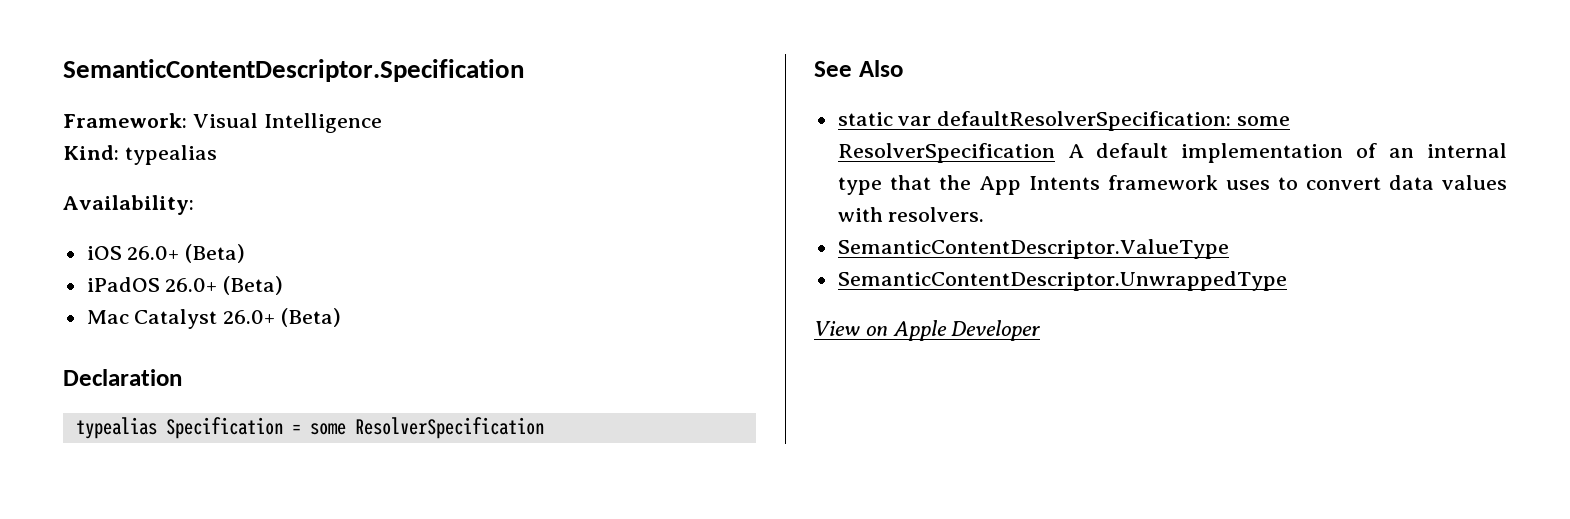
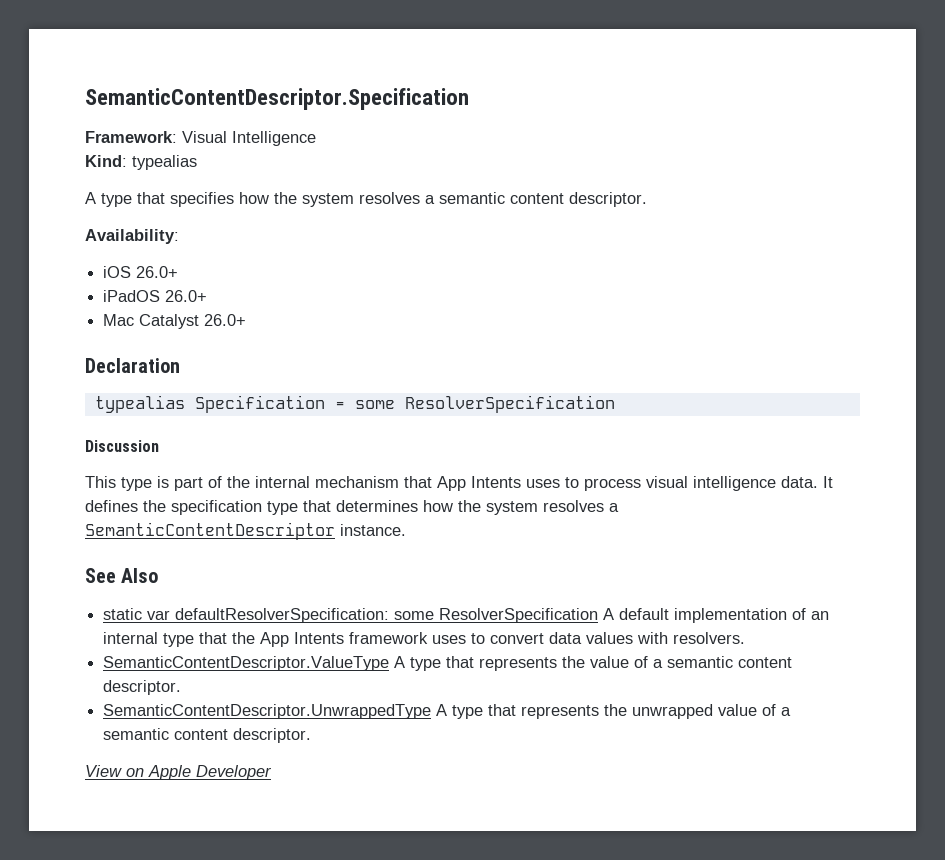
(217, 155) none -> [85,192,647,207] // A type that specifies how the system resolves a semantic content descriptor.
[185,244,246,263] (Beta) -> (179, 272) none
[223,276,284,295] (Beta) -> (208, 296) none
[281,308,342,327] (Beta) -> (247, 320) none
(544, 428) none -> [85,440,159,452] [85,476,833,491] [85,500,619,515] [85,522,406,540] // Discussion // This type is part of the internal mechanism that App Intents uses to process visual intelligence data. It defines the specification type that determines how the system resolves a SemanticContentDescriptor instance.
[837,271,1287,291] // SemanticContentDescriptor.UnwrappedType -> [394,656,793,671] [103,680,182,695] [103,704,792,719] [103,728,312,743] A type that represents the value of a semantic content descriptor. // SemanticContentDescriptor.UnwrappedType A type that represents the unwrapped value of a semantic content descriptor.

